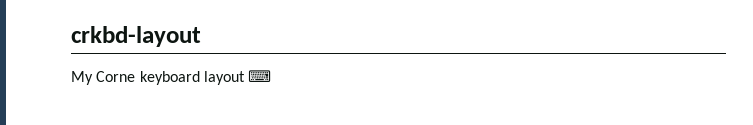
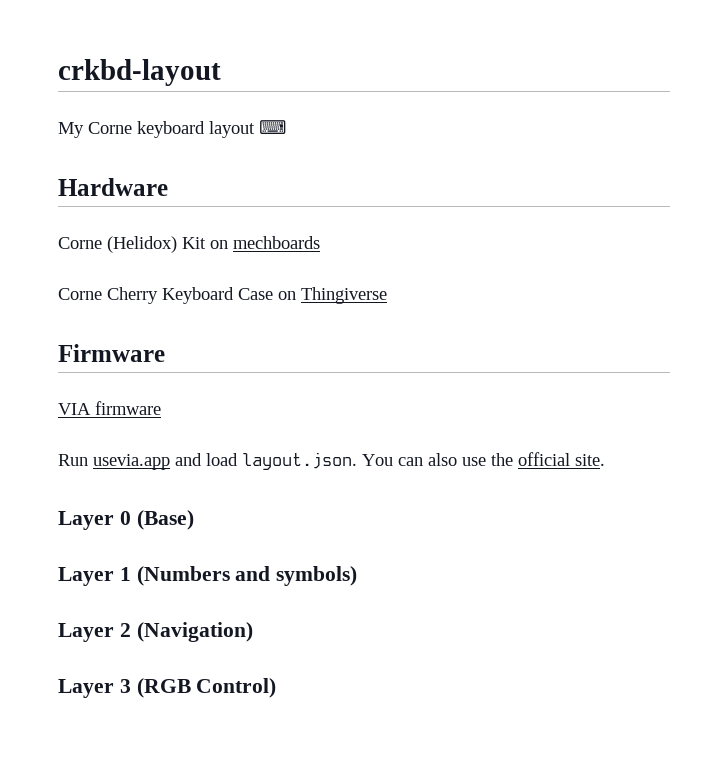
(272, 76) none -> [58,178,168,196] [58,236,320,253] [58,287,387,304] [58,344,165,362] [58,401,161,415] [58,452,605,470] [58,510,194,530] [58,566,358,586] [58,622,253,642] [58,678,277,698] // Hardware // Corne (Helidox) Kit on mechboards // Corne Cherry Keyboard Case on Thingiverse // Firmware // VIA firmware // Run usevia.app and load layout.json. You can also use the official site. // Layer 0 (Base) // Layer 1 (Numbers and symbols) // Layer 2 (Navigation) // Layer 3 (RGB Control)

